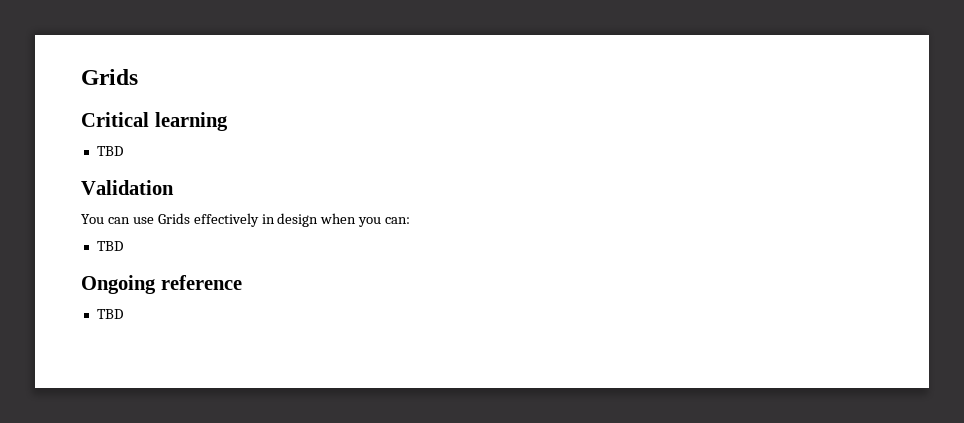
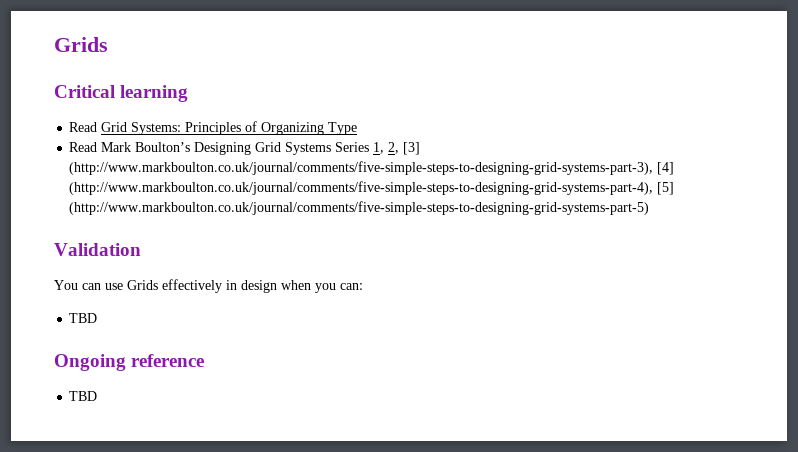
[96,146,123,156] TBD -> [69,121,358,135] [69,142,421,155] [69,161,675,175] [69,181,675,195] [69,201,650,215] Read Grid Systems: Principles of Organizing Type // Read Mark Boulton’s Designing Grid Systems Series 1, 2, [3] (http://www.markboulton.co.uk/journal/comments/five-simple-steps-to-designing-grid-systems-part-3), [4] (http://www.markboulton.co.uk/journal/comments/five-simple-steps-to-designing-grid-systems-part-4), [5] (http://www.markboulton.co.uk/journal/comments/five-simple-steps-to-designing-grid-systems-part-5)

